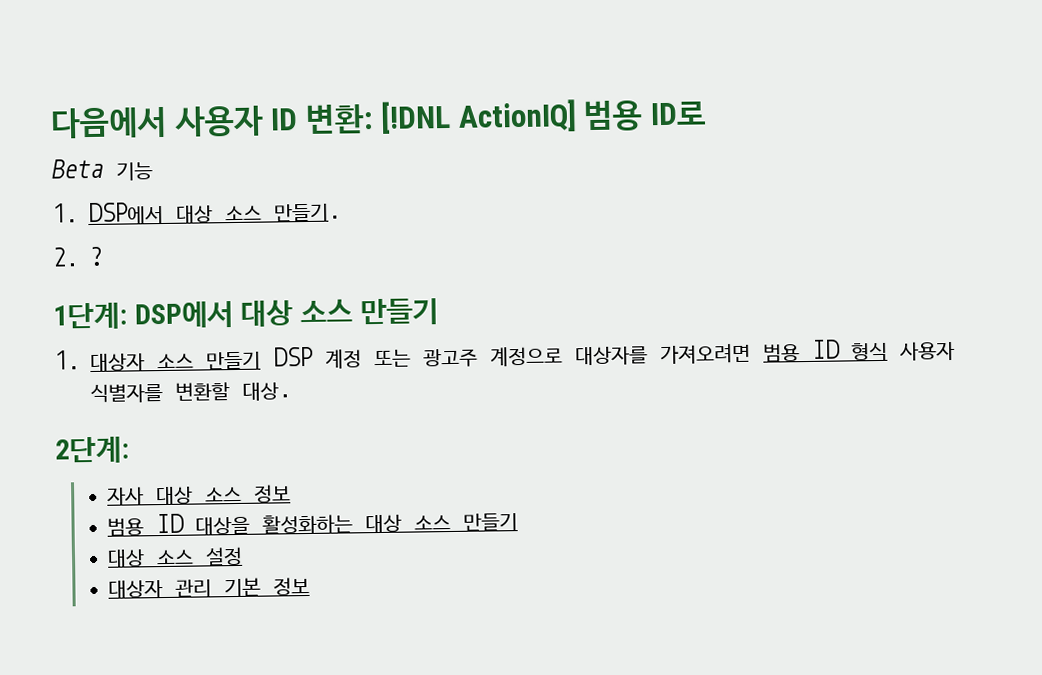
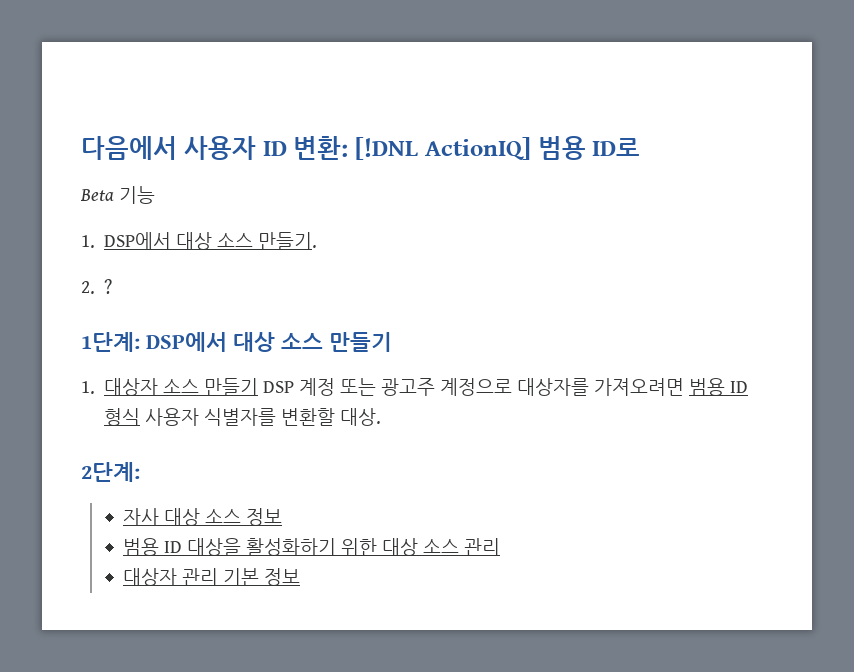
[262,513,519,535] [107,546,244,568] 활성화하는 대상 소스 만들기 // 대상 소스 설정 -> [245,538,500,556] 활성화하기 위한 대상 소스 관리

